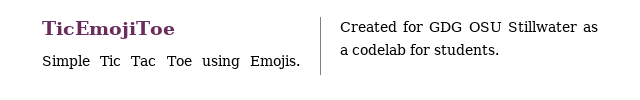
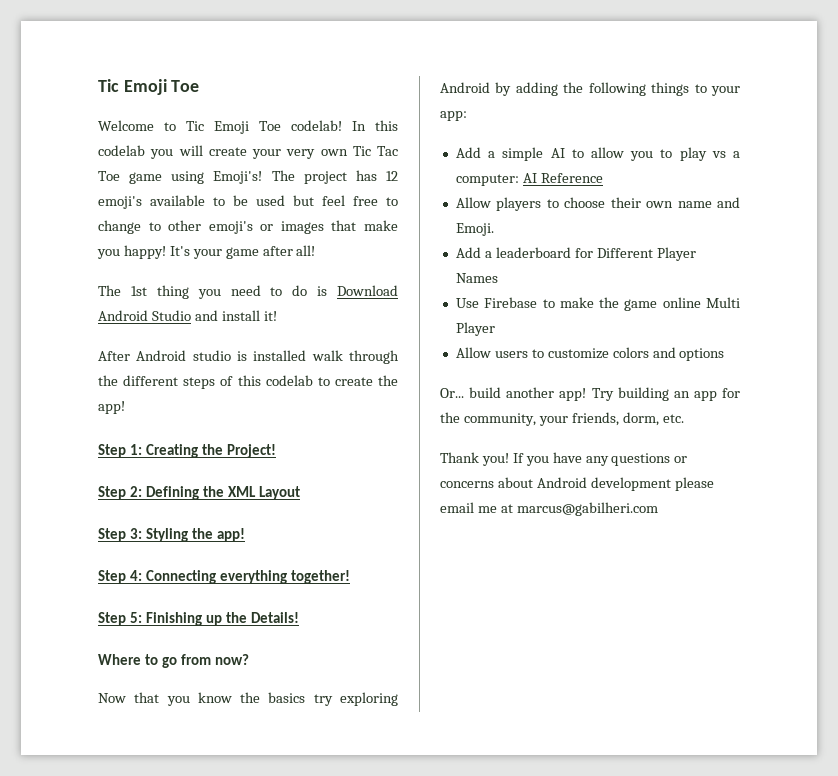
[42,21,175,39] [42,55,300,69] [340,21,598,32] [340,44,499,55] TicEmojiToe // Simple Tic Tac Toe using Emojis. Created for GDG OSU Stillwater as a codelab for students. -> [98,79,200,95] [98,120,398,134] [98,145,398,159] [98,170,398,184] [98,195,398,209] [98,220,398,234] [97,245,316,259] [98,285,398,299] [98,310,277,321] [98,350,399,364] [98,375,398,389] [98,401,125,414] [98,444,277,458] [98,486,301,500] [98,528,246,542] [98,570,351,584] [98,612,300,626] [98,654,250,668] [98,692,398,706] [440,82,740,96] [440,111,467,121] [455,147,740,161] [455,173,603,186] [455,197,740,211] [455,223,494,236] [455,247,696,261] [455,273,498,283] [455,297,740,311] [455,322,495,336] [455,347,725,361] [440,387,740,401] [440,412,684,426] [440,452,688,466] [440,477,714,491] [440,502,658,516] Tic Emoji Toe // Welcome to Tic Emoji Toe codelab! In this codelab you will create your very own Tic Tac Toe game using Emoji's! The project has 12 emoji's available to be used but feel free to change to other emoji's or images that make you happy! It's your game after all! // The 1st thing you need to do is Download Android Studio and install it! // After Android studio is installed walk through the different steps of this codelab to create the app! // Step 1: Creating the Project! // Step 2: Defining the XML Layout // Step 3: Styling the app! // Step 4: Connecting everything together! // Step 5: Finishing up the Details! // Where to go from now? // Now that you know the basics try exploring Android by adding the following things to your app: // Add a simple AI to allow you to play vs a computer: AI Reference // Allow players to choose their own name and Emoji. // Add a leaderboard for Different Player Names // Use Firebase to make the game online Multi Player // Allow users to customize colors and options // Or... build another app! Try building an app for the community, your friends, dorm, etc. // Thank you! If you have any questions or concerns about Android development please email me at marcus@gabilheri.com

